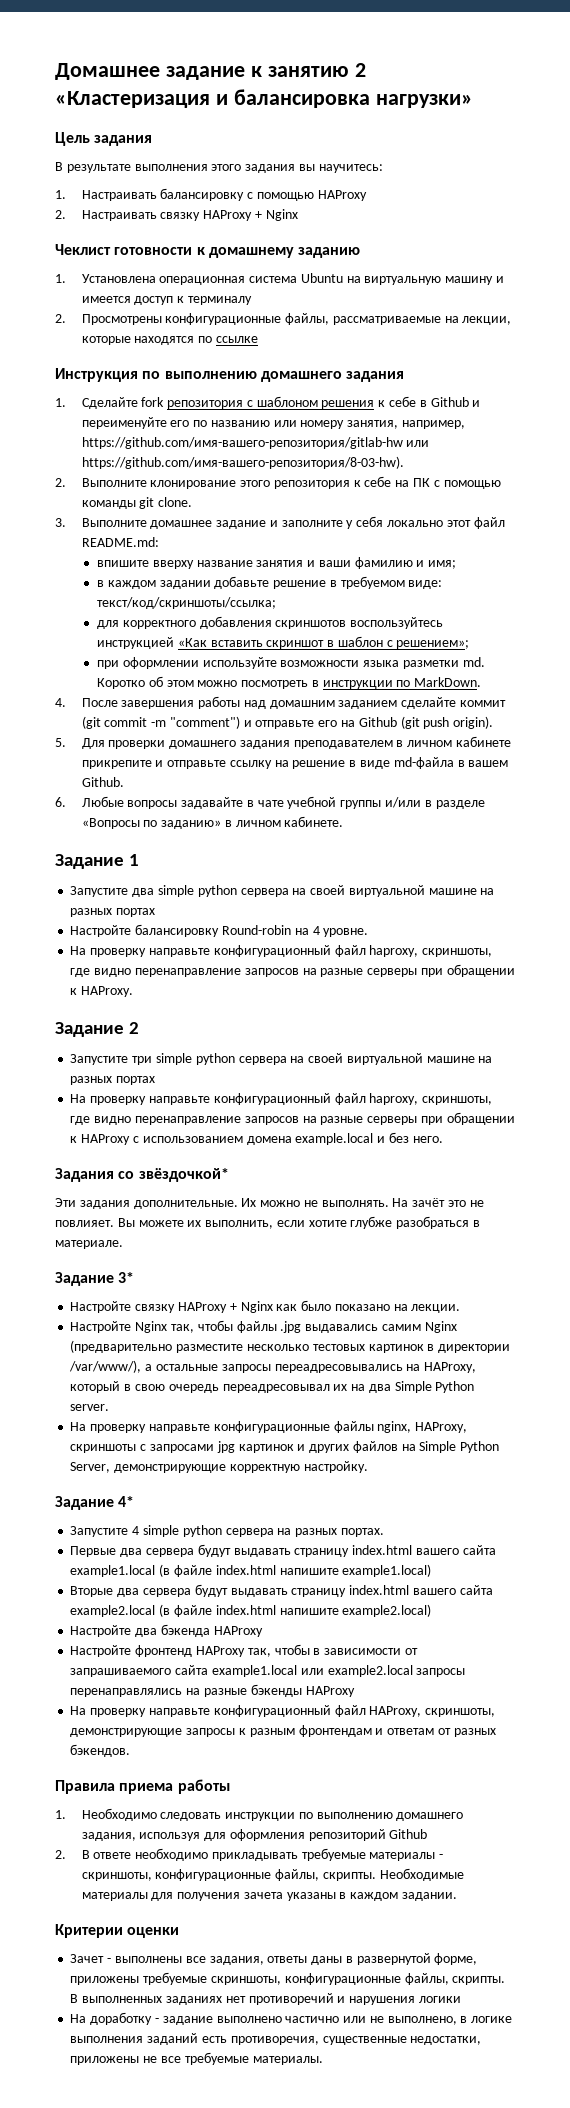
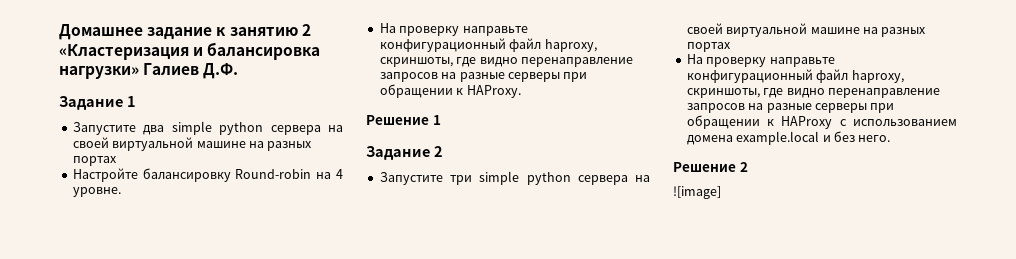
[55,132,153,146] [55,162,383,173] [55,188,367,201] [55,209,298,221] [55,244,361,258] [55,273,505,285] [81,296,252,305] [55,313,512,325] [81,336,258,345] [55,368,405,382] [55,396,481,409] [81,417,466,429] [81,437,430,449] [81,456,404,469] [55,476,501,489] [81,497,193,509] [55,516,505,529] [81,537,159,547] [96,557,457,569] [96,576,443,589] [96,597,276,609] [96,616,444,629] [96,636,470,649] [96,657,485,669] [96,676,482,689] [55,696,507,709] [81,716,494,729] [55,736,512,749] [81,757,509,769] [81,777,124,787] [55,796,485,809] [81,816,344,829] // Цель задания // В результате выполнения этого задания вы научитесь: // 1. Настраивать балансировку с помощью HAProxy // 2. Настраивать связку HAProxy + Nginx // Чеклист готовности к домашнему заданию // 1. Установлена операционная система Ubuntu на виртуальную машину и имеется доступ к терминалу // 2. Просмотрены конфигурационные файлы, рассматриваемые на лекции, которые находятся по ссылке // Инструкция по выполнению домашнего задания // 1. Сделайте fork репозитория c шаблоном решения к себе в Github и переименуйте его по названию или номеру занятия, например, https://github.com/имя-вашего-репозитория/gitlab-hw или https://github.com/имя-вашего-репозитория/8-03-hw). // 2. Выполните клонирование этого репозитория к себе на ПК с помощью команды git clone. // 3. Выполните домашнее задание и заполните у себя локально этот файл README.md: // впишите вверху название занятия и ваши фамилию и имя; // в каждом задании добавьте решение в требуемом виде: текст/код/скриншоты/ссылка; // для корректного добавления скриншотов воспользуйтесь инструкцией «Как вставить скриншот в шаблон с решением»; // при оформлении используйте возможности языка разметки md. Коротко об этом можно посмотреть в инструкции по MarkDown. // 4. После завершения работы над домашним заданием сделайте коммит (git commit -m "comment") и отправьте его на Github (git push origin). // 5. Для проверки домашнего задания преподавателем в личном кабинете прикрепите и отправьте ссылку на решение в виде md-файла в вашем Github. // 6. Любые вопросы задавайте в чате учебной группы и/или в разделе «Вопросы по заданию» в личном кабинете. -> [143,63,239,79] Галиев Д.Ф.
(134, 991) none -> [366,115,441,125] // Решение 1
[55,1168,229,1182] [55,1198,484,1209] [55,1216,481,1229] [55,1240,123,1249] [55,1272,135,1286] [70,1300,461,1313] [70,1320,457,1333] [70,1340,511,1353] [69,1360,477,1373] [70,1381,475,1393] [70,1404,110,1411] [70,1421,468,1433] [70,1441,500,1453] [70,1461,368,1473] [55,1496,135,1510] [70,1525,384,1537] [70,1544,496,1557] [70,1564,432,1577] [70,1584,493,1597] [70,1604,432,1617] [70,1624,263,1637] [70,1644,418,1657] [70,1665,466,1677] [70,1684,355,1697] [70,1705,496,1717] [70,1725,496,1737] [70,1744,131,1757] [55,1779,230,1794] [55,1808,464,1821] [81,1829,428,1841] [55,1848,444,1861] [81,1868,464,1881] [81,1892,458,1901] [55,1924,180,1938] [70,1953,478,1965] [70,1972,506,1985] [70,1993,461,2005] [70,2012,513,2025] [70,2033,482,2045] [70,2052,323,2065] Задания со звёздочкой* // Эти задания дополнительные. Их можно не выполнять. На зачёт это не повлияет. Вы можете их выполнить, если хотите глубже разобраться в материале. // Задание 3* // Настройте связку HAProxy + Nginx как было показано на лекции. // Настройте Nginx так, чтобы файлы .jpg выдавались самим Nginx (предварительно разместите несколько тестовых картинок в директории /var/www/), а остальные запросы переадресовывались на HAProxy, который в свою очередь переадресовывал их на два Simple Python server. // На проверку направьте конфигурационные файлы nginx, HAProxy, скриншоты с запросами jpg картинок и других файлов на Simple Python Server, демонстрирующие корректную настройку. // Задание 4* // Запустите 4 simple python сервера на разных портах. // Первые два сервера будут выдавать страницу index.html вашего сайта example1.local (в файле index.html напишите example1.local) // Вторые два сервера будут выдавать страницу index.html вашего сайта example2.local (в файле index.html напишите example2.local) // Настройте два бэкенда HAProxy // Настройте фронтенд HAProxy так, чтобы в зависимости от запрашиваемого сайта example1.local или example2.local запросы перенаправлялись на разные бэкенды HAProxy // На проверку направьте конфигурационный файл HAProxy, скриншоты, демонстрирующие запросы к разным фронтендам и ответам от разных бэкендов. // Правила приема работы // 1. Необходимо следовать инструкции по выполнению домашнего задания, используя для оформления репозиторий Github // 2. В ответе необходимо прикладывать требуемые материалы - скриншоты, конфигурационные файлы, скрипты. Необходимые материалы для получения зачета указаны в каждом задании. // Критерии оценки // Зачет - выполнены все задания, ответы даны в развернутой форме, приложены требуемые скриншоты, конфигурационные файлы, скрипты. В выполненных заданиях нет противоречий и нарушения логики // На доработку - задание выполнено частично или не выполнено, в логике выполнения заданий есть противоречия, существенные недостатки, приложены не все требуемые материалы. -> [673,162,748,172] [673,186,721,199] Решение 2 // ![image]

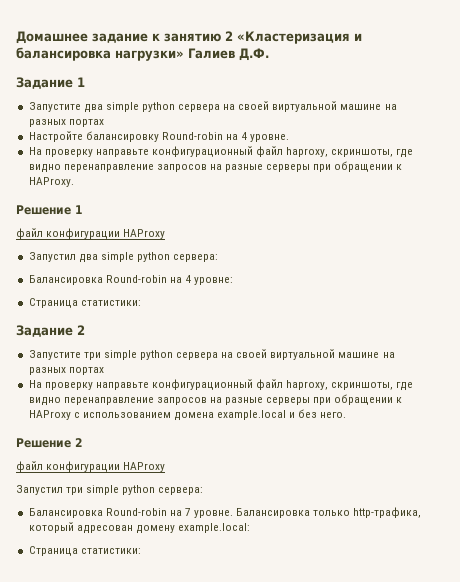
(441, 120) none -> [16,228,166,239] [28,252,219,263] [28,275,234,285] [28,298,141,308] // файл конфигурации HAProxy // Запустил два simple python сервера: // Балансировка Round-robin на 4 уровне: // Страница статистики:
[673,186,721,199] ![image] -> [16,461,166,472] [16,485,204,495] [28,507,422,518] [28,522,250,534] [28,546,141,556] файл конфигурации HAProxy // Запустил три simple python сервера: // Балансировка Round-robin на 7 уровне. Балансировка только http-трафика, который адресован домену example.local: // Страница статистики:

